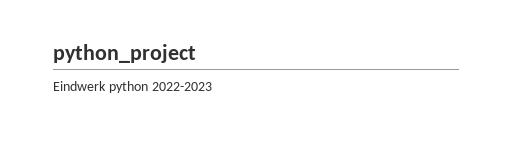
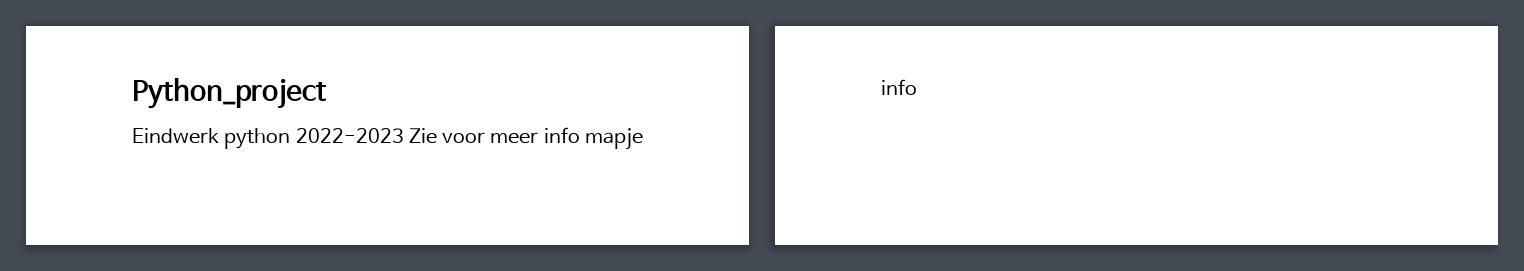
[53,44,196,63] python_project -> [132,78,326,109] Python_project
(212, 86) none -> [408,127,643,150] [881,79,917,95] Zie voor meer info mapje info

